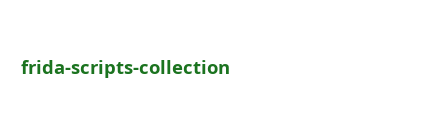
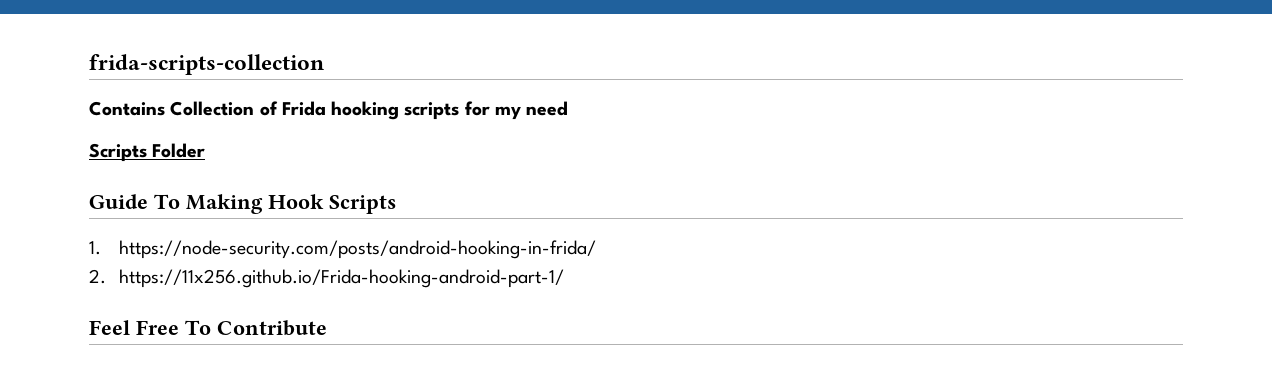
(230, 69) none -> [89,101,569,120] [89,143,206,162] [89,194,396,214] [89,240,596,259] [89,269,564,288] [89,320,327,336] // Contains Collection of Frida hooking scripts for my need // Scripts Folder // Guide To Making Hook Scripts // 1. https://node-security.com/posts/android-hooking-in-frida/ // 2. https://11x256.github.io/Frida-hooking-android-part-1/ // Feel Free To Contribute

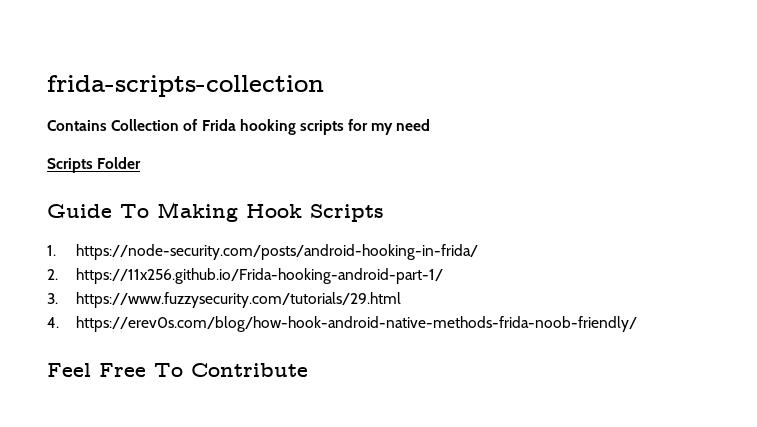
(564, 278) none -> [47,292,401,308] [47,316,637,332] // 3. https://www.fuzzysecurity.com/tutorials/29.html // 4. https://erev0s.com/blog/how-hook-android-native-methods-frida-noob-friendly/

